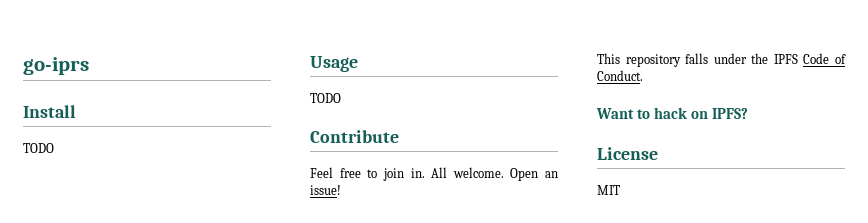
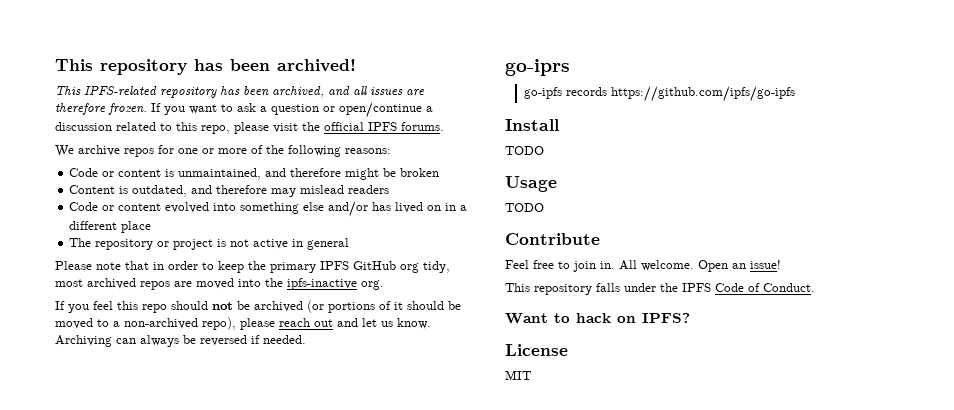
[23,57,89,75] go-iprs -> [55,59,356,75] [55,86,425,98] [55,102,433,118] [55,122,444,134] [55,145,391,157] [69,168,440,180] [69,185,390,197] [69,201,468,217] [69,221,152,233] [69,238,350,250] [55,261,450,273] [55,278,384,290] [55,300,461,313] [55,317,431,330] [55,335,306,347] [505,59,570,76] [523,86,795,102] This repository has been archived! // This IPFS-related repository has been archived, and all issues are therefore frozen. If you want to ask a question or open/continue a discussion related to this repo, please visit the official IPFS forums. // We archive repos for one or more of the following reasons: // Code or content is unmaintained, and therefore might be broken // Content is outdated, and therefore may mislead readers // Code or content evolved into something else and/or has lived on in a different place // The repository or project is not active in general // Please note that in order to keep the primary IPFS GitHub org tidy, most archived repos are moved into the ipfs-inactive org. // If you feel this repo should not be archived (or portions of it should be moved to a non-archived repo), please reach out and let us know. Archiving can always be reversed if needed. // go-iprs // go-ipfs records https://github.com/ipfs/go-ipfs

